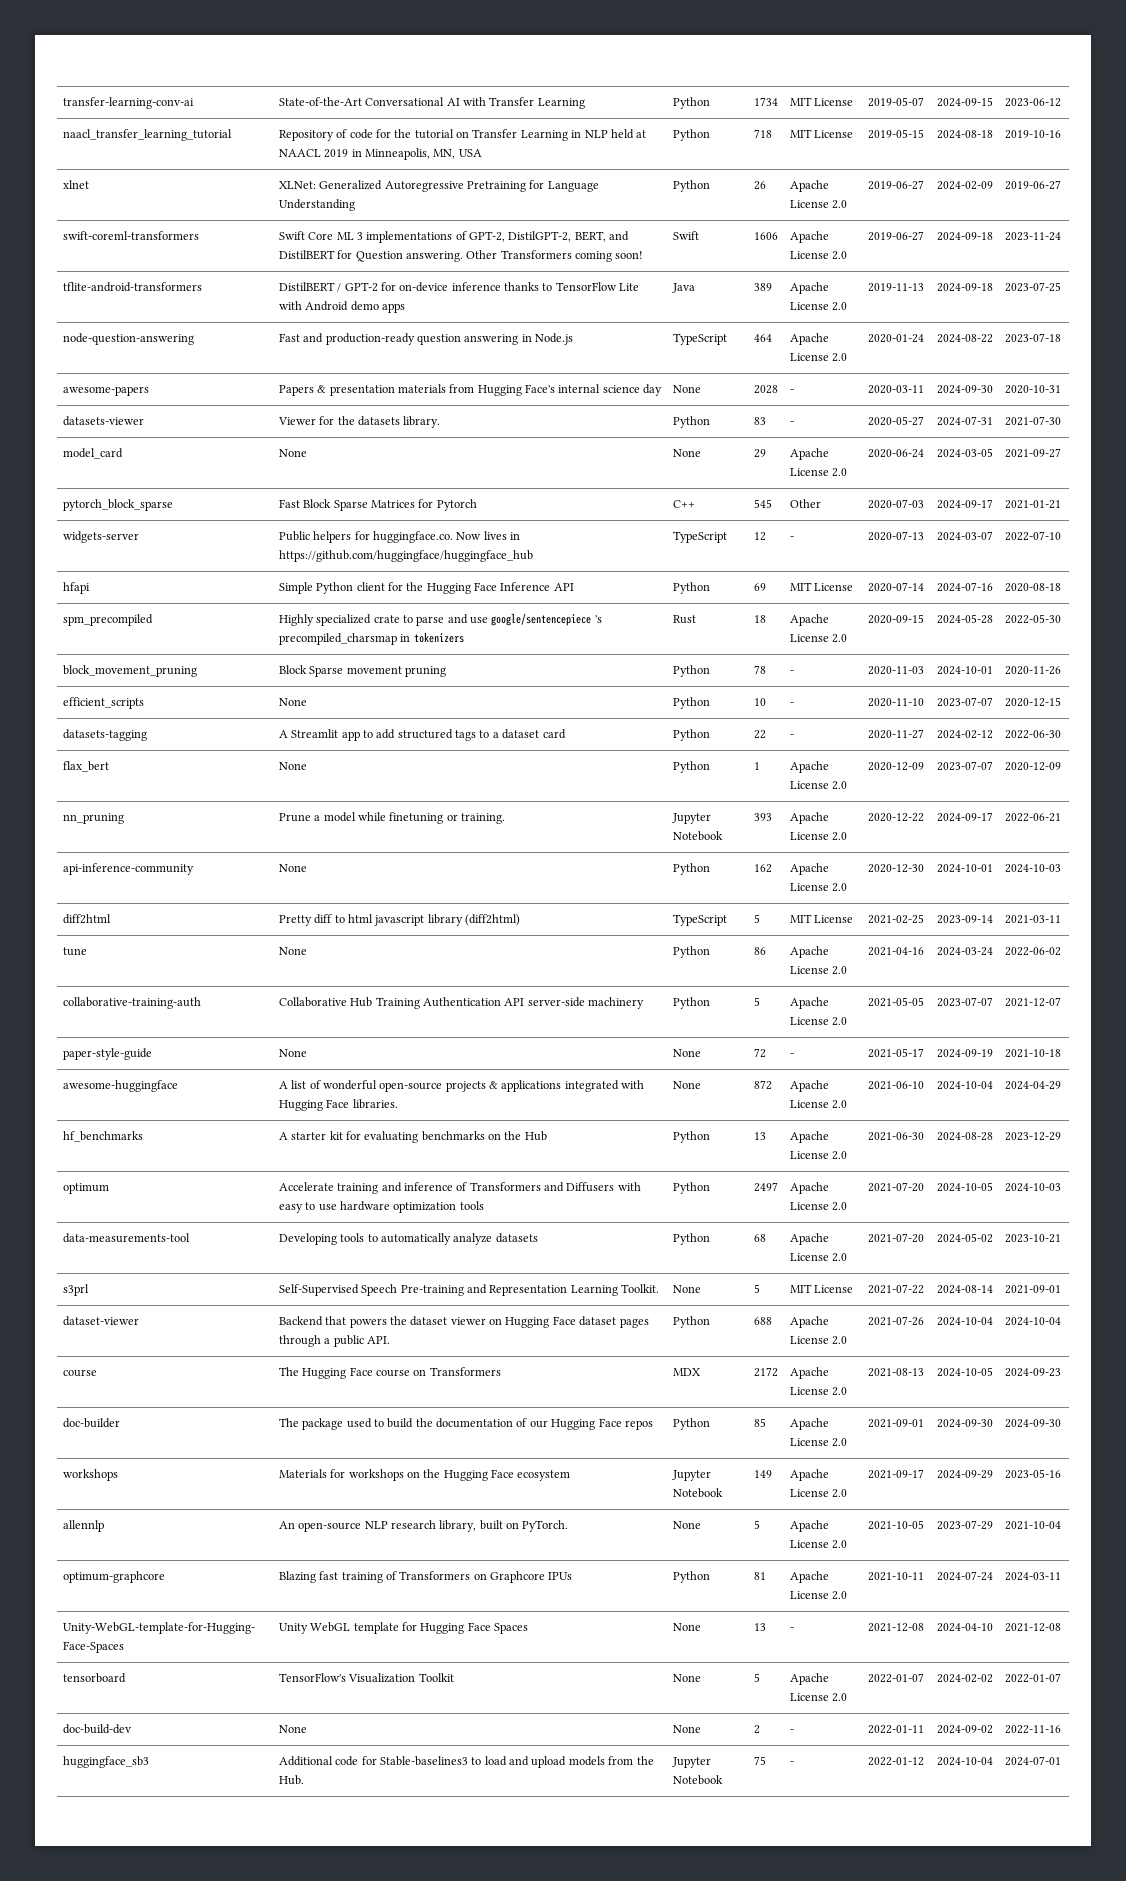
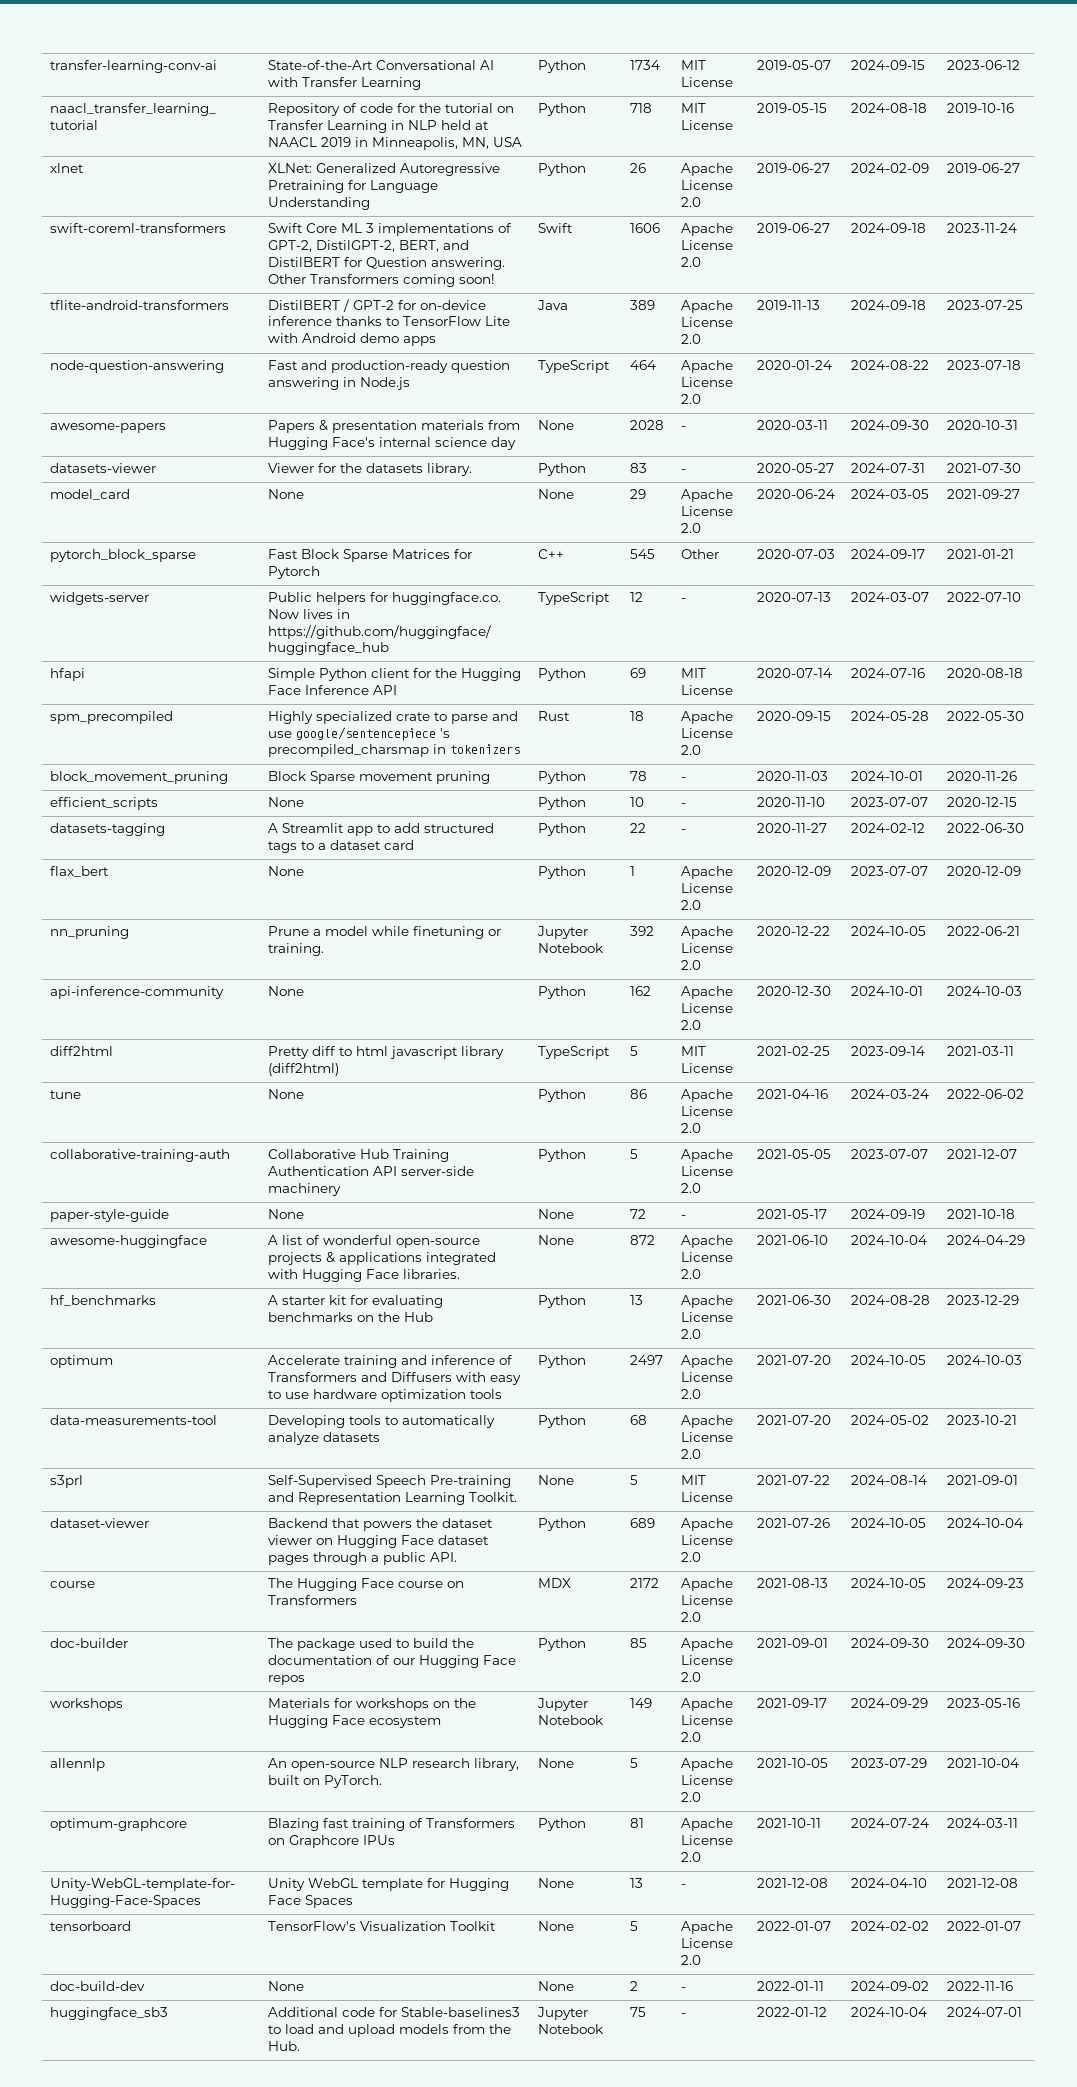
[753,813,772,821] 393 -> [629,926,654,936] 392
[936,812,993,822] 2024-09-17 -> [850,926,926,936] 2024-10-05
[753,1317,772,1325] 688 -> [629,1518,655,1528] 689
[936,1317,993,1326] 2024-10-04 -> [850,1518,926,1528] 2024-10-05

